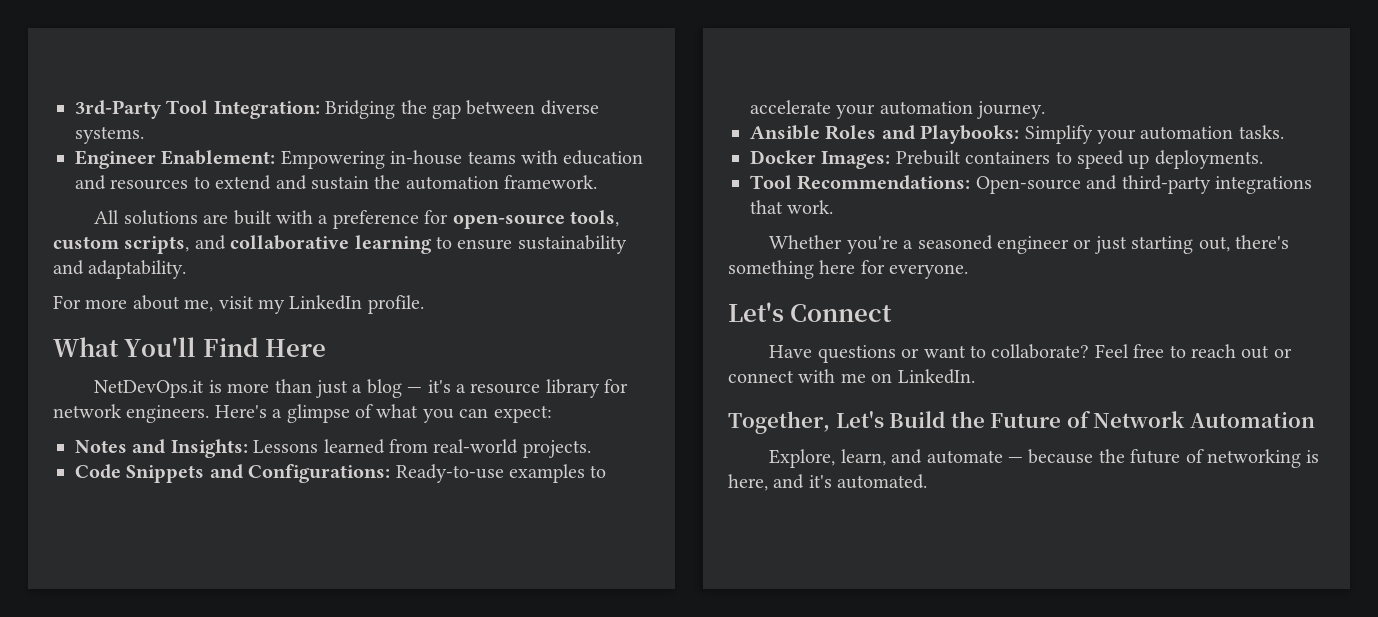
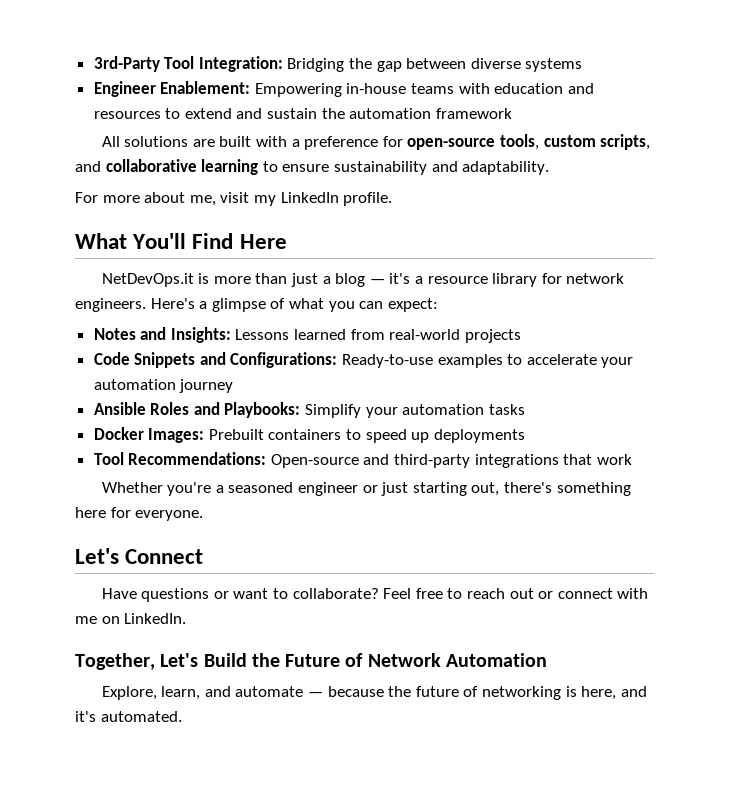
[75,126,144,144] systems. -> [525,58,583,72] systems
[504,175,598,189] framework. -> [435,108,512,119] framework
[522,440,591,458] projects. -> [464,329,521,343] projects
[977,101,1046,119] journey. -> [179,379,234,393] journey
[1238,125,1284,139] tasks. -> [488,404,525,415] tasks
[1154,150,1263,169] deployments. -> [433,429,525,443] deployments
[787,200,834,214] work. -> [596,454,632,465] work

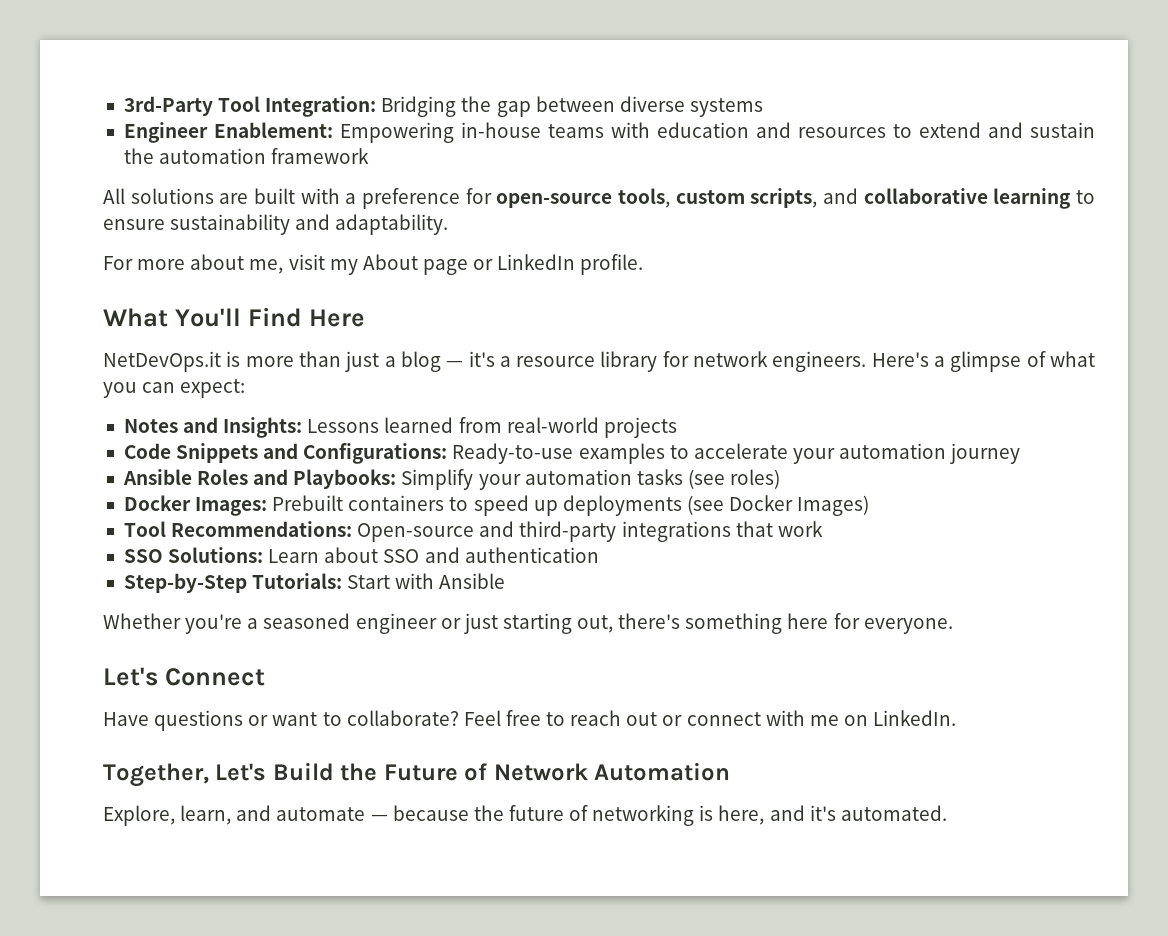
(276, 200) none -> [362,254,494,275] About page or
(525, 409) none -> [687,469,781,489] (see roles)
(525, 436) none -> [686,495,870,516] (see Docker Images)
(632, 459) none -> [123,547,599,563] [123,573,506,593] // SSO Solutions: Learn about SSO and authentication // Step-by-Step Tutorials: Start with Ansible

